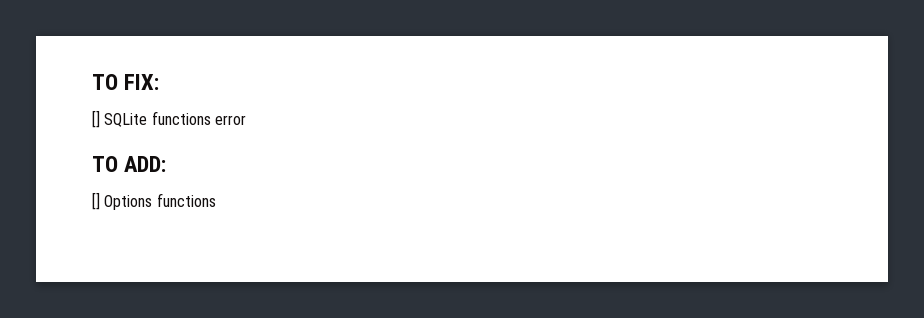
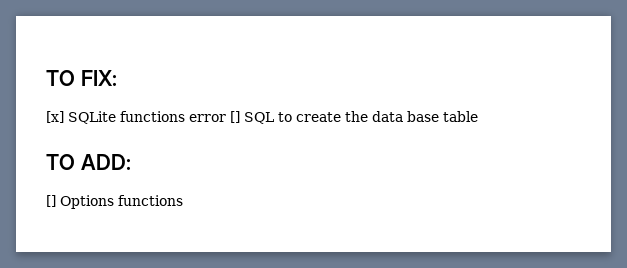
[92,110,100,128] [] -> [46,111,64,123] [x]
(246, 120) none -> [230,111,478,124] [] SQL to create the data base table

